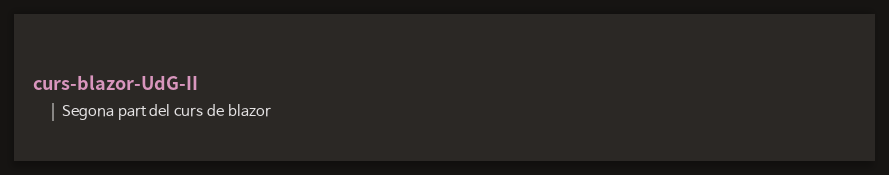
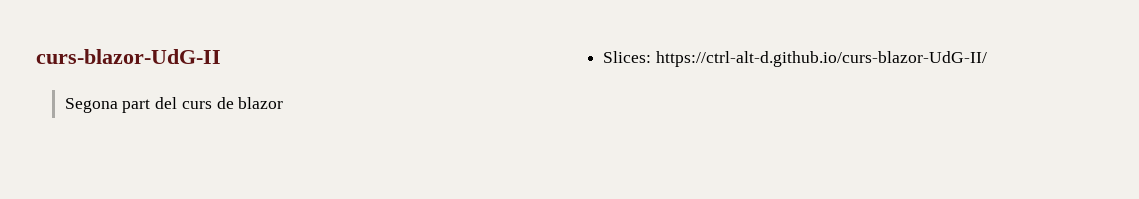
(272, 110) none -> [603,51,987,67] // Slices: https://ctrl-alt-d.github.io/curs-blazor-UdG-II/

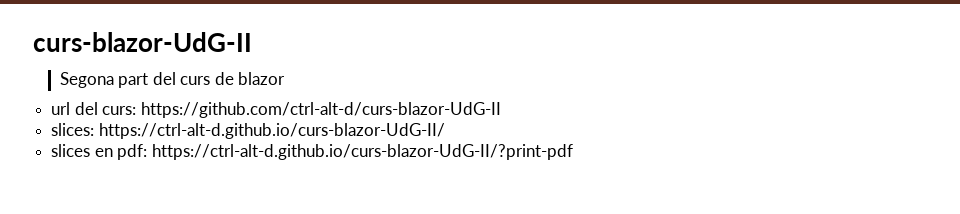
[603,51,987,67] Slices: https://ctrl-alt-d.github.io/curs-blazor-UdG-II/ -> [51,102,501,118] [51,123,445,139] [51,144,573,160] url del curs: https://github.com/ctrl-alt-d/curs-blazor-UdG-II // slices: https://ctrl-alt-d.github.io/curs-blazor-UdG-II/ // slices en pdf: https://ctrl-alt-d.github.io/curs-blazor-UdG-II/?print-pdf

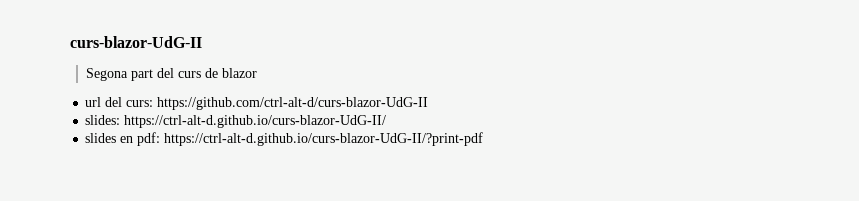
[51,123,95,136] slices: -> [85,115,121,125] slides:
[51,144,91,157] slices -> [85,133,117,143] slides

